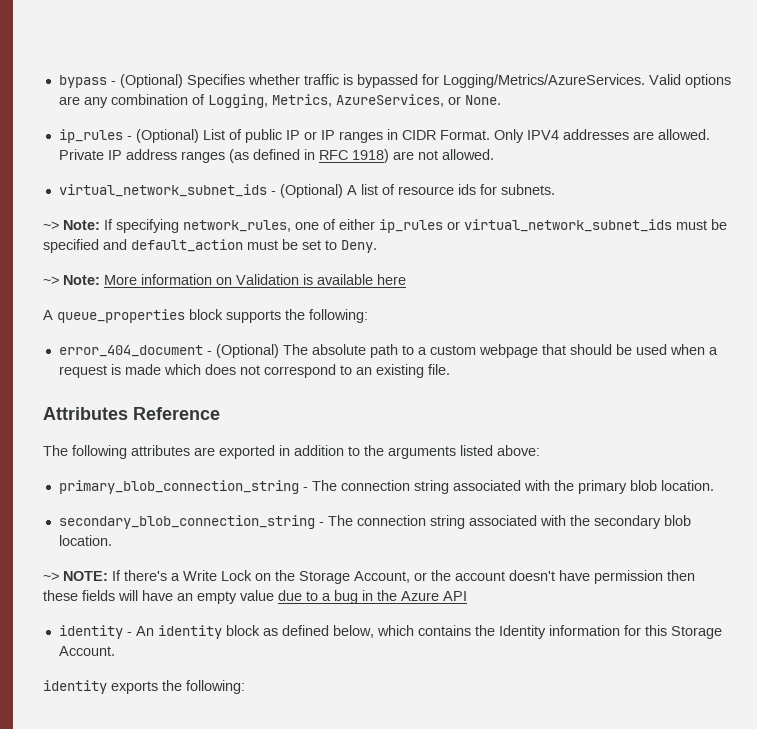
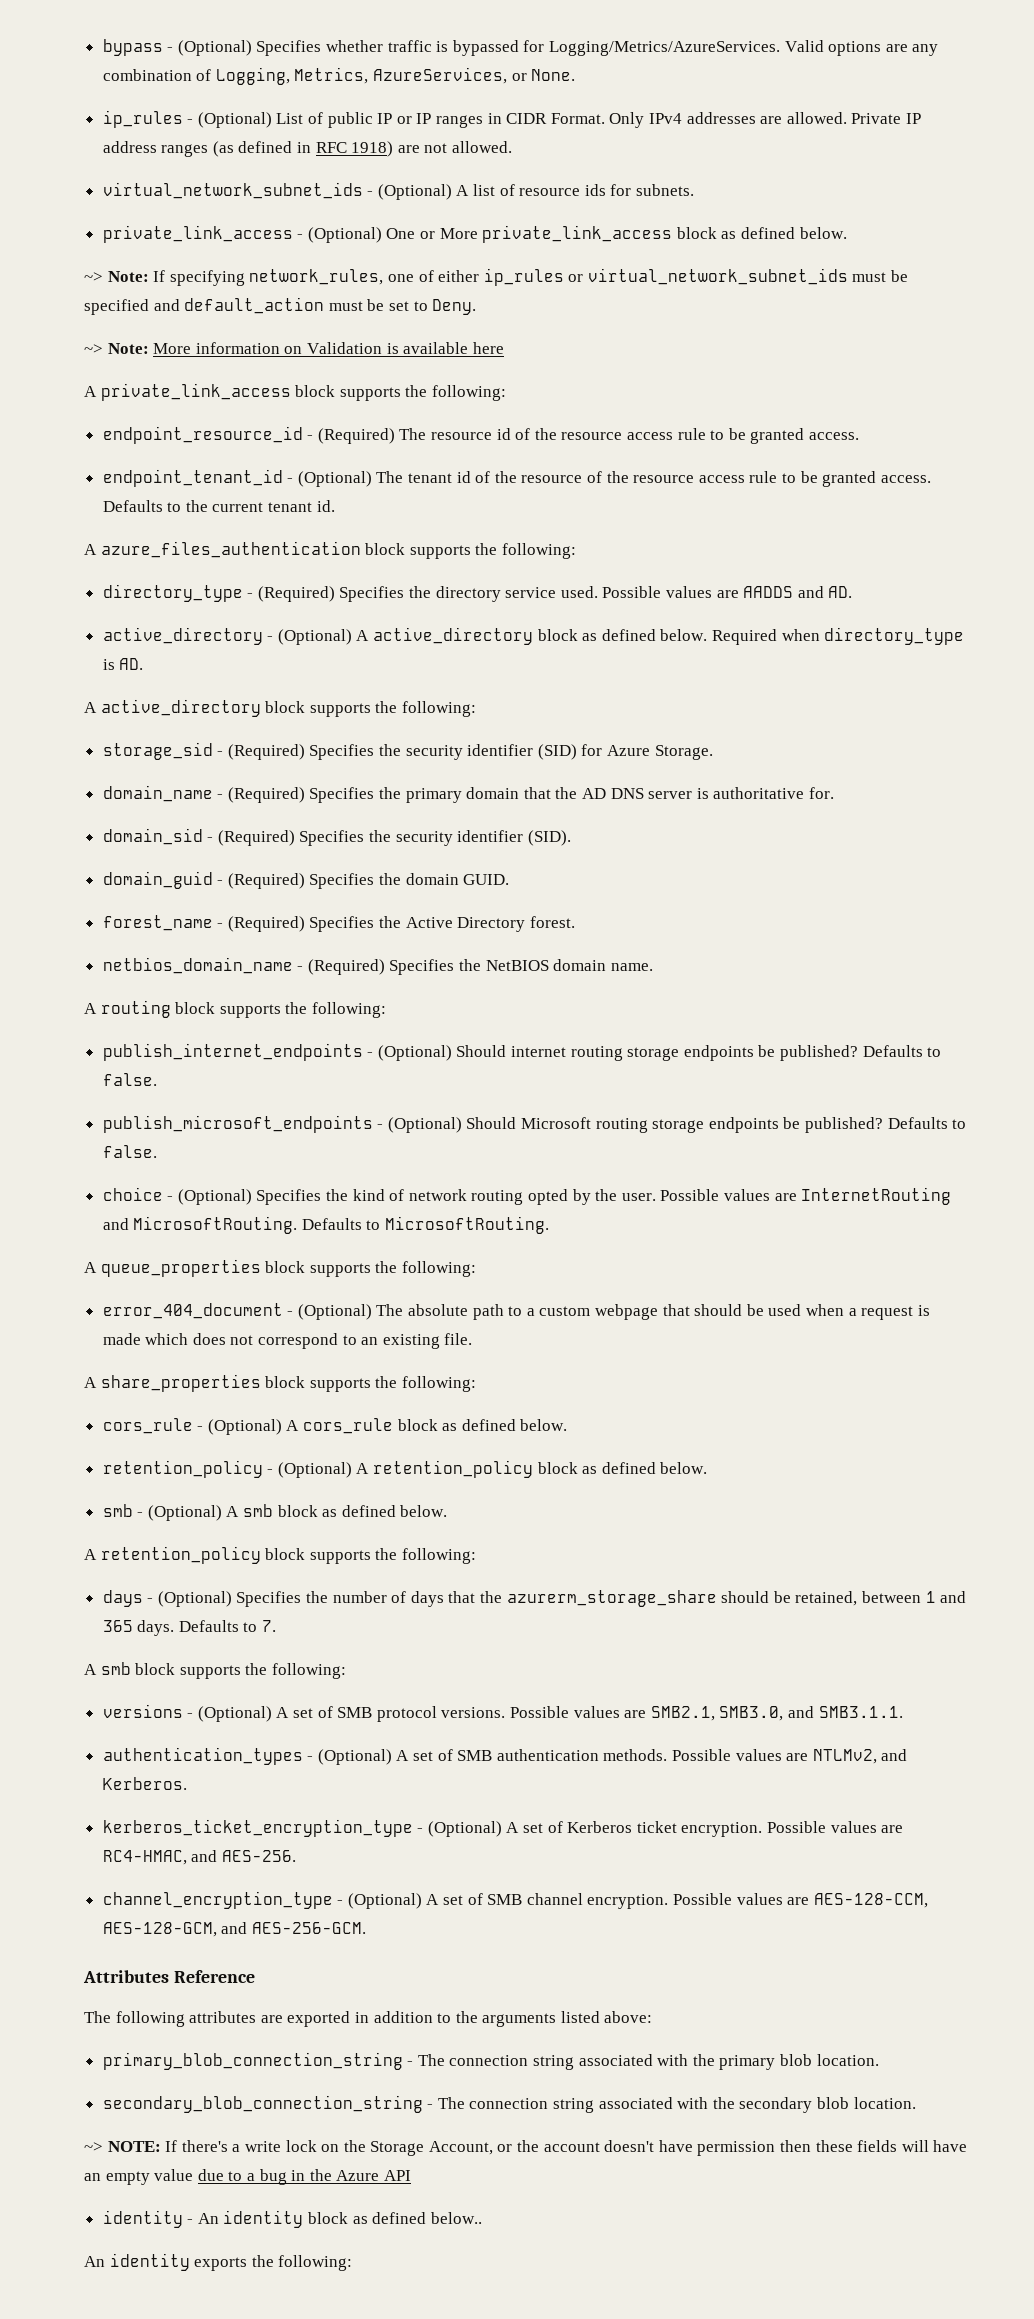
[526,130,559,140] IPV4 -> [648,113,682,124] IPv4
(555, 189) none -> [102,225,847,243] // private_link_access - (Optional) One or More private_link_access block as defined below.
(406, 279) none -> [84,383,506,401] [102,426,859,444] [102,469,931,487] [102,500,335,512] [84,541,576,559] [102,584,853,602] [102,627,965,645] [102,658,144,670] [84,699,476,717] [102,742,713,760] [102,785,834,803] [102,828,571,846] [102,871,510,889] [102,915,575,932] [102,957,653,975] [84,1000,386,1018] [102,1043,942,1061] [102,1073,157,1086] [102,1115,967,1133] [102,1145,157,1158] [102,1187,952,1205] [102,1216,550,1234] // A private_link_access block supports the following: // endpoint_resource_id - (Required) The resource id of the resource access rule to be granted access. // endpoint_tenant_id - (Optional) The tenant id of the resource of the resource access rule to be granted access. Defaults to the current tenant id. // A azure_files_authentication block supports the following: // directory_type - (Required) Specifies the directory service used. Possible values are AADDS and AD. // active_directory - (Optional) A active_directory block as defined below. Required when directory_type is AD. // A active_directory block supports the following: // storage_sid - (Required) Specifies the security identifier (SID) for Azure Storage. // domain_name - (Required) Specifies the primary domain that the AD DNS server is authoritative for. // domain_sid - (Required) Specifies the security identifier (SID). // domain_guid - (Required) Specifies the domain GUID. // forest_name - (Required) Specifies the Active Directory forest. // netbios_domain_name - (Required) Specifies the NetBIOS domain name. // A routing block supports the following: // publish_internet_endpoints - (Optional) Should internet routing storage endpoints be published? Defaults to false. // publish_microsoft_endpoints - (Optional) Should Microsoft routing storage endpoints be published? Defaults to false. // choice - (Optional) Specifies the kind of network routing opted by the user. Possible values are InternetRouting and MicrosoftRouting. Defaults to MicrosoftRouting.
(450, 369) none -> [84,1374,476,1392] [102,1418,568,1435] [102,1460,708,1478] [102,1504,448,1521] [84,1546,476,1564] [102,1590,967,1607] [102,1620,277,1636] [84,1662,346,1679] [102,1704,903,1722] [102,1747,908,1765] [102,1777,187,1790] [102,1819,904,1837] [102,1850,296,1865] [102,1891,928,1909] [102,1922,366,1937] // A share_properties block supports the following: // cors_rule - (Optional) A cors_rule block as defined below. // retention_policy - (Optional) A retention_policy block as defined below. // smb - (Optional) A smb block as defined below. // A retention_policy block supports the following: // days - (Optional) Specifies the number of days that the azurerm_storage_share should be retained, between 1 and 365 days. Defaults to 7. // A smb block supports the following: // versions - (Optional) A set of SMB protocol versions. Possible values are SMB2.1, SMB3.0, and SMB3.1.1. // authentication_types - (Optional) A set of SMB authentication methods. Possible values are NTLMv2, and Kerberos. // kerberos_ticket_encryption_type - (Optional) A set of Kerberos ticket encryption. Possible values are RC4-HMAC, and AES-256. // channel_encryption_type - (Optional) A set of SMB channel encryption. Possible values are AES-128-CCM, AES-128-GCM, and AES-256-GCM.
[183,570,252,581] Write Lock -> [244,2140,317,2152] write lock
[332,625,722,639] [58,646,115,656] below, which contains the Identity information for this Storage Account. // -> [430,2212,482,2224] [84,2256,105,2267] below.. // An

